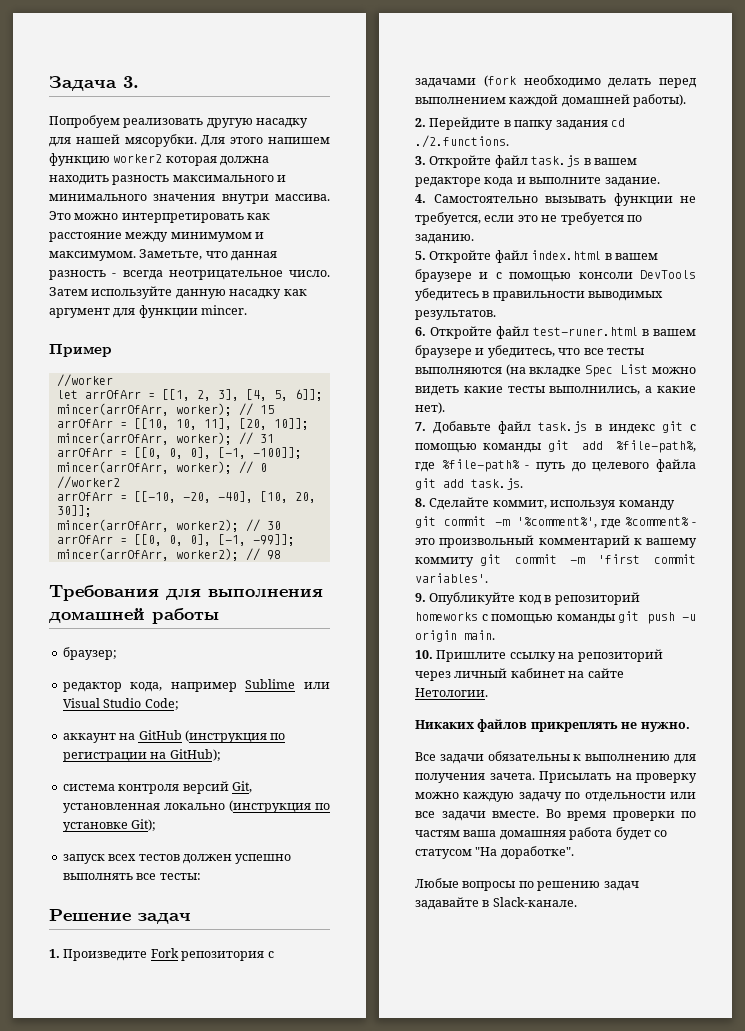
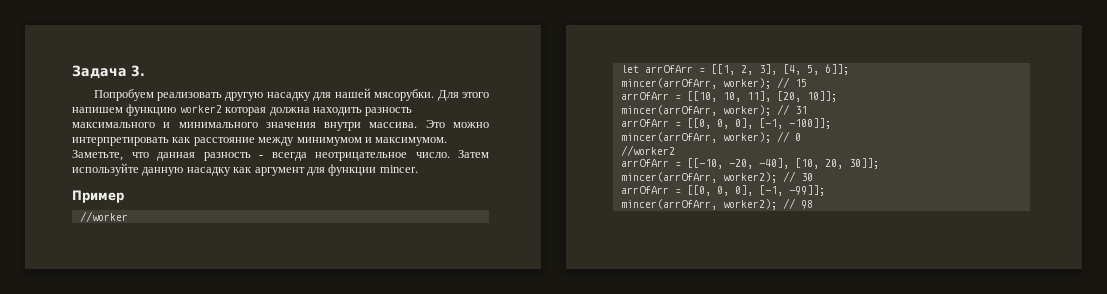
[49,585,323,601] [49,608,219,624] [62,647,117,660] [62,679,330,692] [62,698,179,710] [62,730,286,743] [62,749,221,762] [62,781,252,794] [62,800,330,813] [62,819,157,832] [62,854,292,864] [62,873,201,880] [49,909,191,924] [49,948,274,961] [415,75,697,88] [415,94,687,107] [415,117,625,130] [415,135,509,148] [415,155,637,168] [415,177,660,187] [415,193,696,206] [415,212,642,225] [415,234,474,244] [415,250,658,263] [415,269,696,282] [415,288,664,301] [415,310,496,320] [415,326,696,339] [415,345,644,358] [415,364,696,377] [415,386,696,396] [415,402,445,414] [415,421,696,434] [415,440,696,453] [415,459,696,472] [415,478,523,490] [415,497,675,510] [415,516,696,529] [415,535,697,548] [415,554,696,567] [415,573,488,583] [415,592,640,605] [415,611,696,624] [415,630,495,642] [415,649,663,662] [415,668,624,681] [415,688,488,697] [415,719,690,732] [415,751,696,764] [415,771,697,783] [415,792,696,802] [415,809,696,821] [415,827,667,840] [415,846,574,859] [415,878,639,891] [415,897,577,910] // Требования для выполнения домашней работы // браузер; // редактор кода, например Sublime или Visual Studio Code; // аккаунт на GitHub (инструкция по регистрации на GitHub); // система контроля версий Git, установленная локально (инструкция по установке Git); // запуск всех тестов должен успешно выполнять все тесты: // Решение задач // 1. Произведите Fork репозитория с задачами (fork необходимо делать перед выполнением каждой домашней работы). // 2. Перейдите в папку задания cd ./2.functions. // 3. Откройте файл task.js в вашем редакторе кода и выполните задание. // 4. Самостоятельно вызывать функции не требуется, если это не требуется по заданию. // 5. Откройте файл index.html в вашем браузере и с помощью консоли DevTools убедитесь в правильности выводимых результатов. // 6. Откройте файл test-runer.html в вашем браузере и убедитесь, что все тесты выполняются (на вкладке Spec List можно видеть какие тесты выполнились, а какие нет). // 7. Добавьте файл task.js в индекс git с помощью команды git add %file-path%, где %file-path% - путь до целевого файла git add task.js. // 8. Сделайте коммит, используя команду git commit -m '%comment%', где %comment% - это произвольный комментарий к вашему коммиту git commit -m 'first commit variables'. // 9. Опубликуйте код в репозиторий homeworks с помощью команды git push -u origin main. // 10. Пришлите ссылку на репозиторий через личный кабинет на сайте Нетологии. // Никаких файлов прикреплять не нужно. // Все задачи обязательны к выполнению для получения зачета. Присылать на проверку можно каждую задачу по отдельности или все задачи вместе. Во время проверки по частям ваша домашняя работа будет со статусом "На доработке". // Любые вопросы по решению задач задавайте в Slack-канале. -> (813, 204) none

